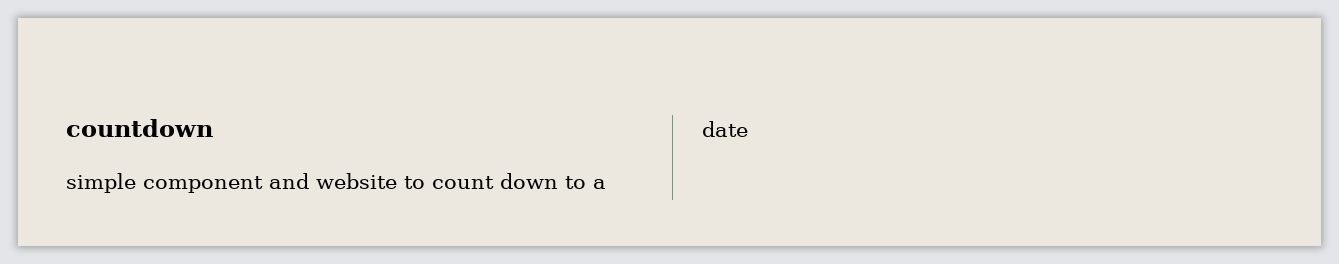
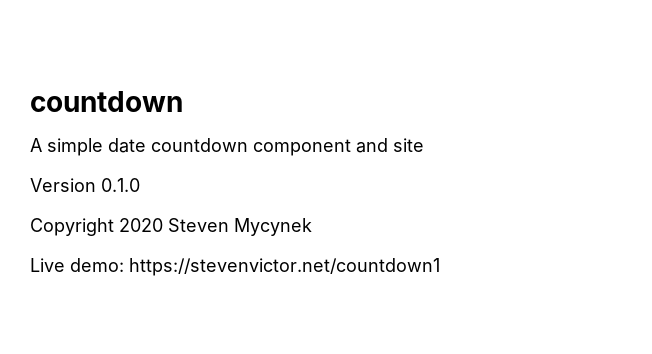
[66,173,606,193] [702,121,748,137] simple component and website to count down to a date -> [30,138,424,156] [30,178,140,192] [30,218,312,236] [30,258,440,276] A simple date countdown component and site // Version 0.1.0 // Copyright 2020 Steven Mycynek // Live demo: https://stevenvictor.net/countdown1

